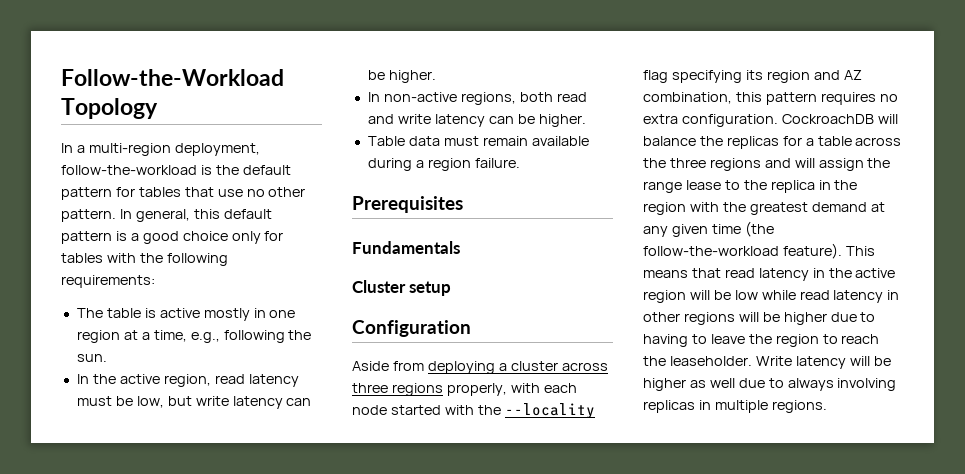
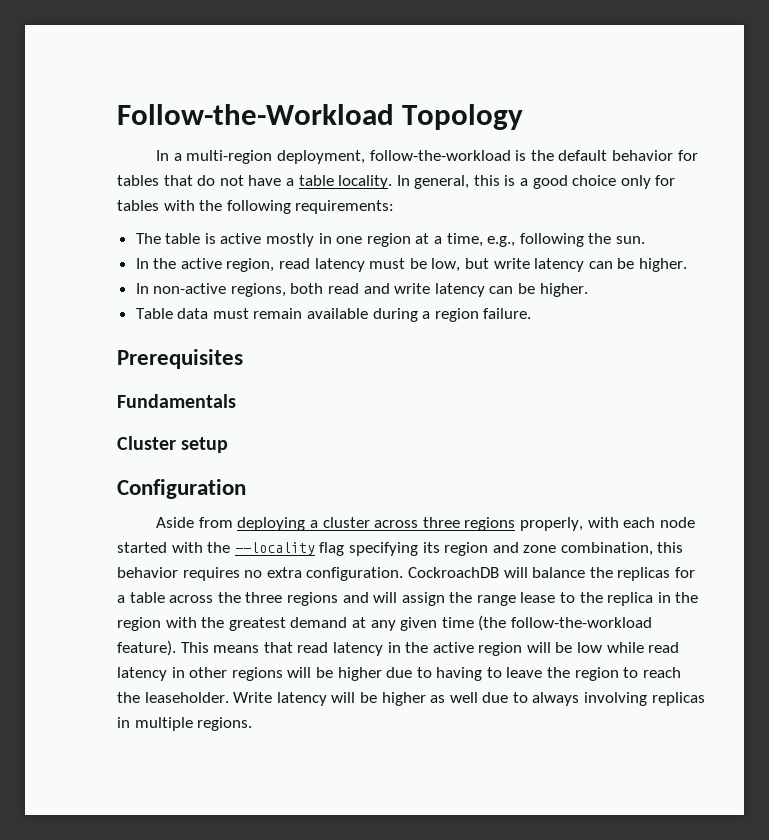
[61,187,112,200] pattern -> [611,150,673,161] behavior
[217,187,306,197] [61,209,116,222] use no other pattern. -> [197,175,393,189] do not have a table locality.
[223,209,272,219] [61,231,112,244] default pattern -> (500, 180) none
[843,70,862,80] AZ -> [523,545,557,553] zone
[765,92,817,105] pattern -> [117,567,178,578] behavior

